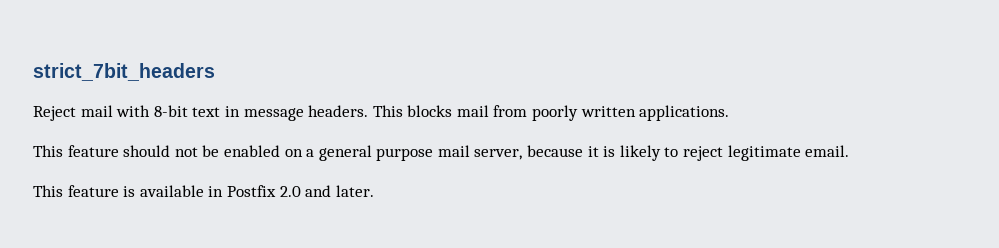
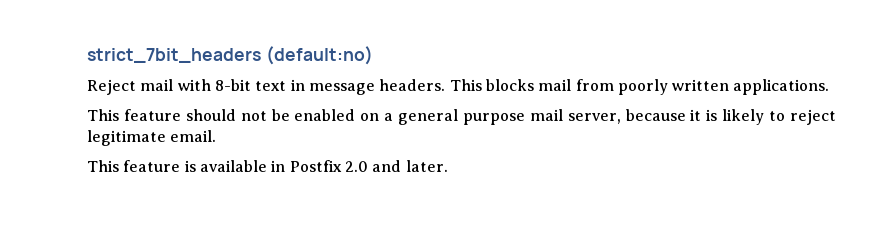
(215, 72) none -> [265,46,373,65] (default:no)

